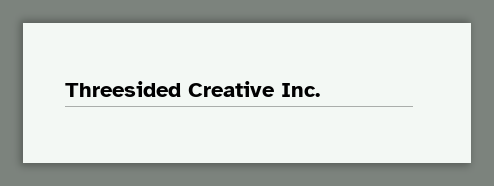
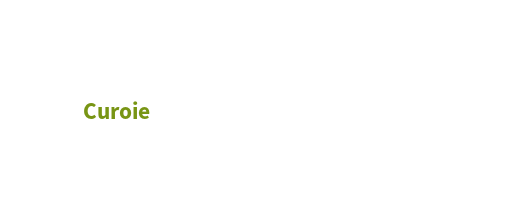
[65,81,320,97] Threesided Creative Inc. -> [83,101,150,119] Curoie

